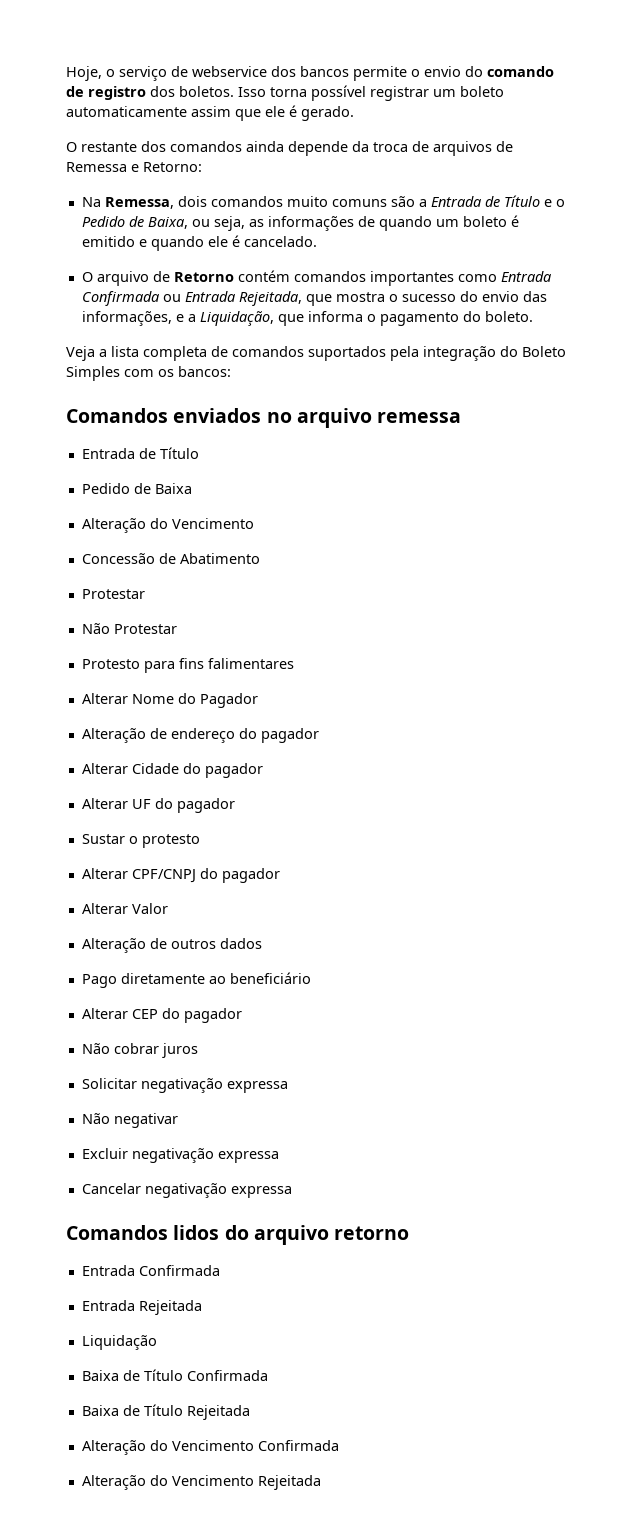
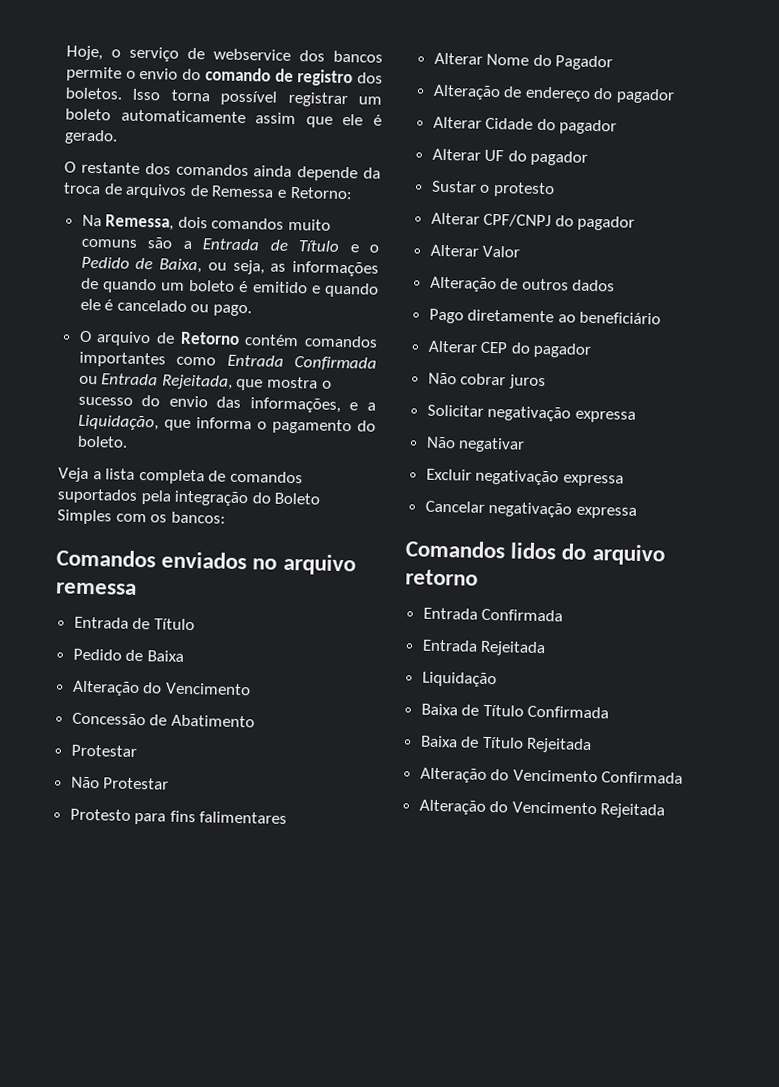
[243,236,317,247] cancelado. -> [116,299,253,317] cancelado ou pago.

